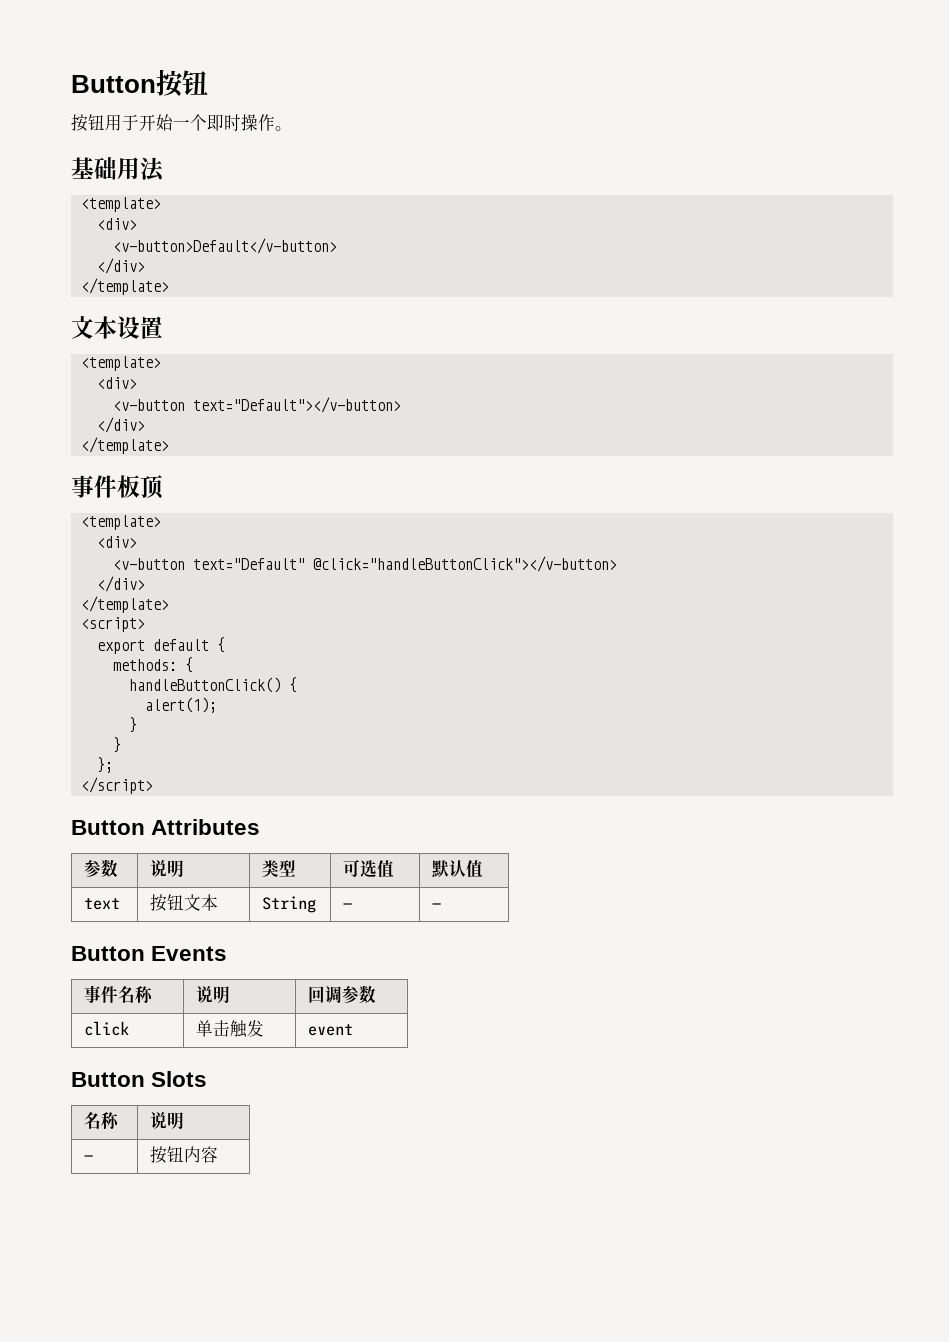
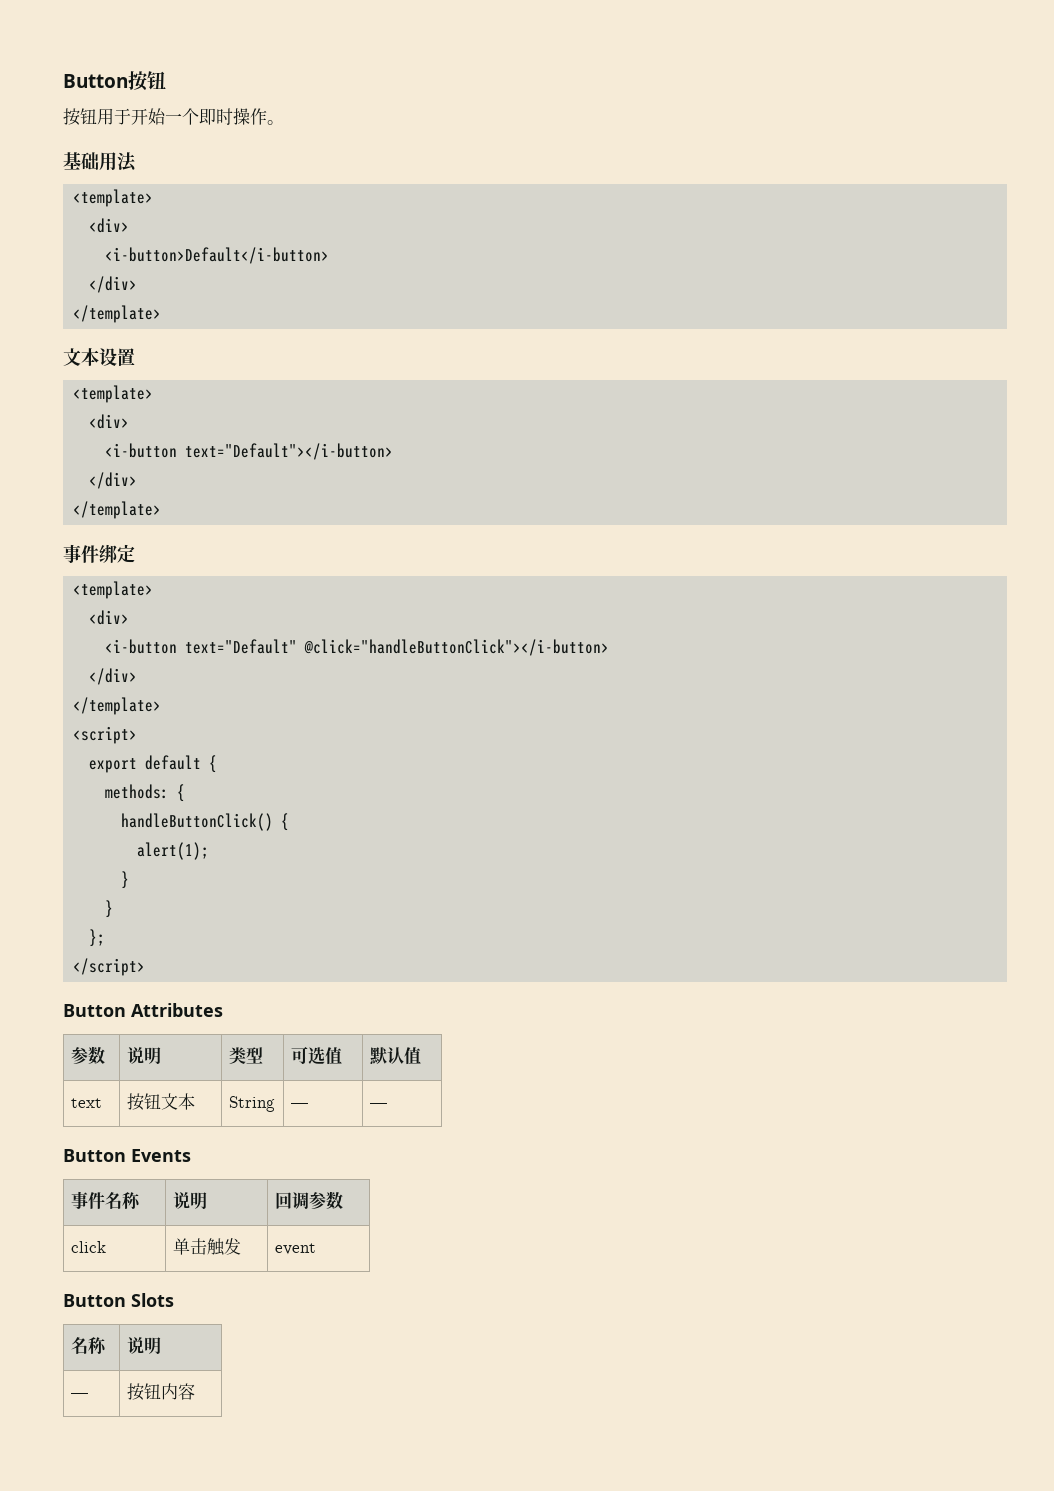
[112,238,337,254] <v-button>Default</v-button> -> [105,247,330,264] <i-button>Default</i-button>
[112,397,401,413] <v-button text="Default"></v-button> -> [105,443,394,460] <i-button text="Default"></i-button>
[117,475,164,499] [80,515,161,530] [96,536,137,548] [112,556,617,572] 板顶 // <template> // <div> // <v-button text="Default" @click="handleButtonClick"></v-button> -> [99,544,135,563] [73,581,154,599] [89,610,130,625] [105,639,610,656] 绑定 // <template> // <div> // <i-button text="Default" @click="handleButtonClick"></i-button>

